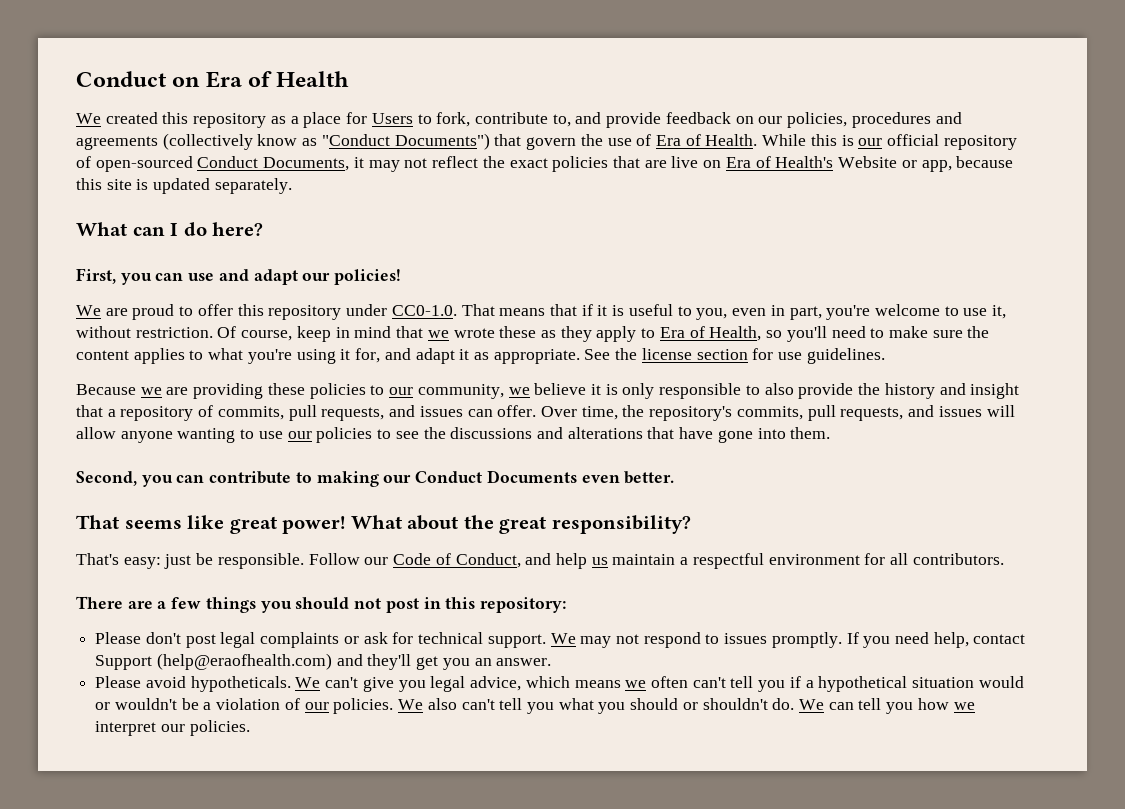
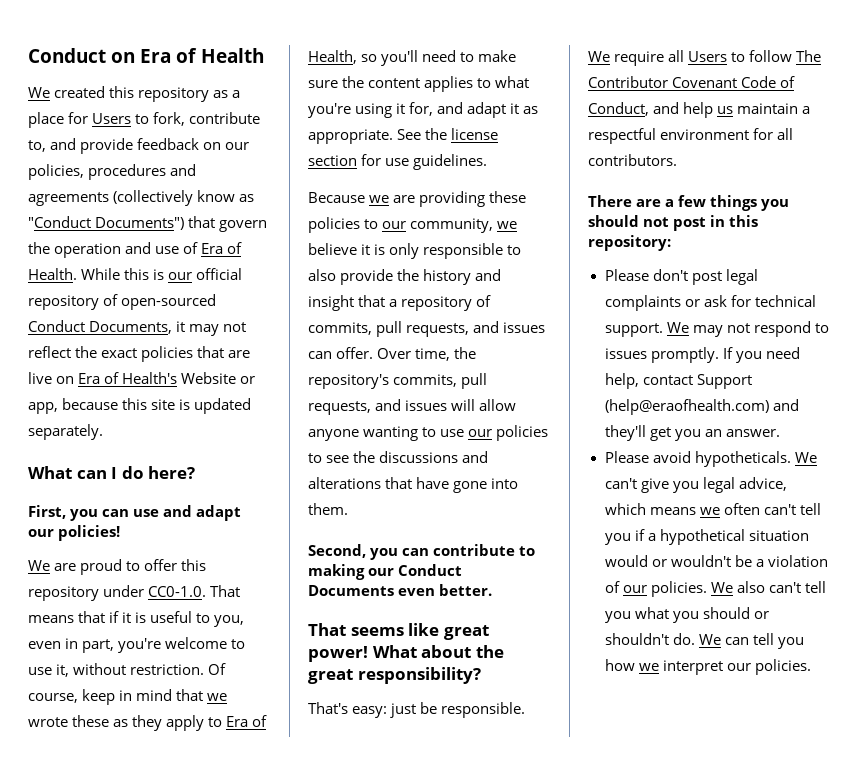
(603, 140) none -> [54,242,152,258] operation and
[308,553,389,565] Follow our -> [588,50,822,66] [588,76,738,88] We require all Users to follow The Contributor Covenant

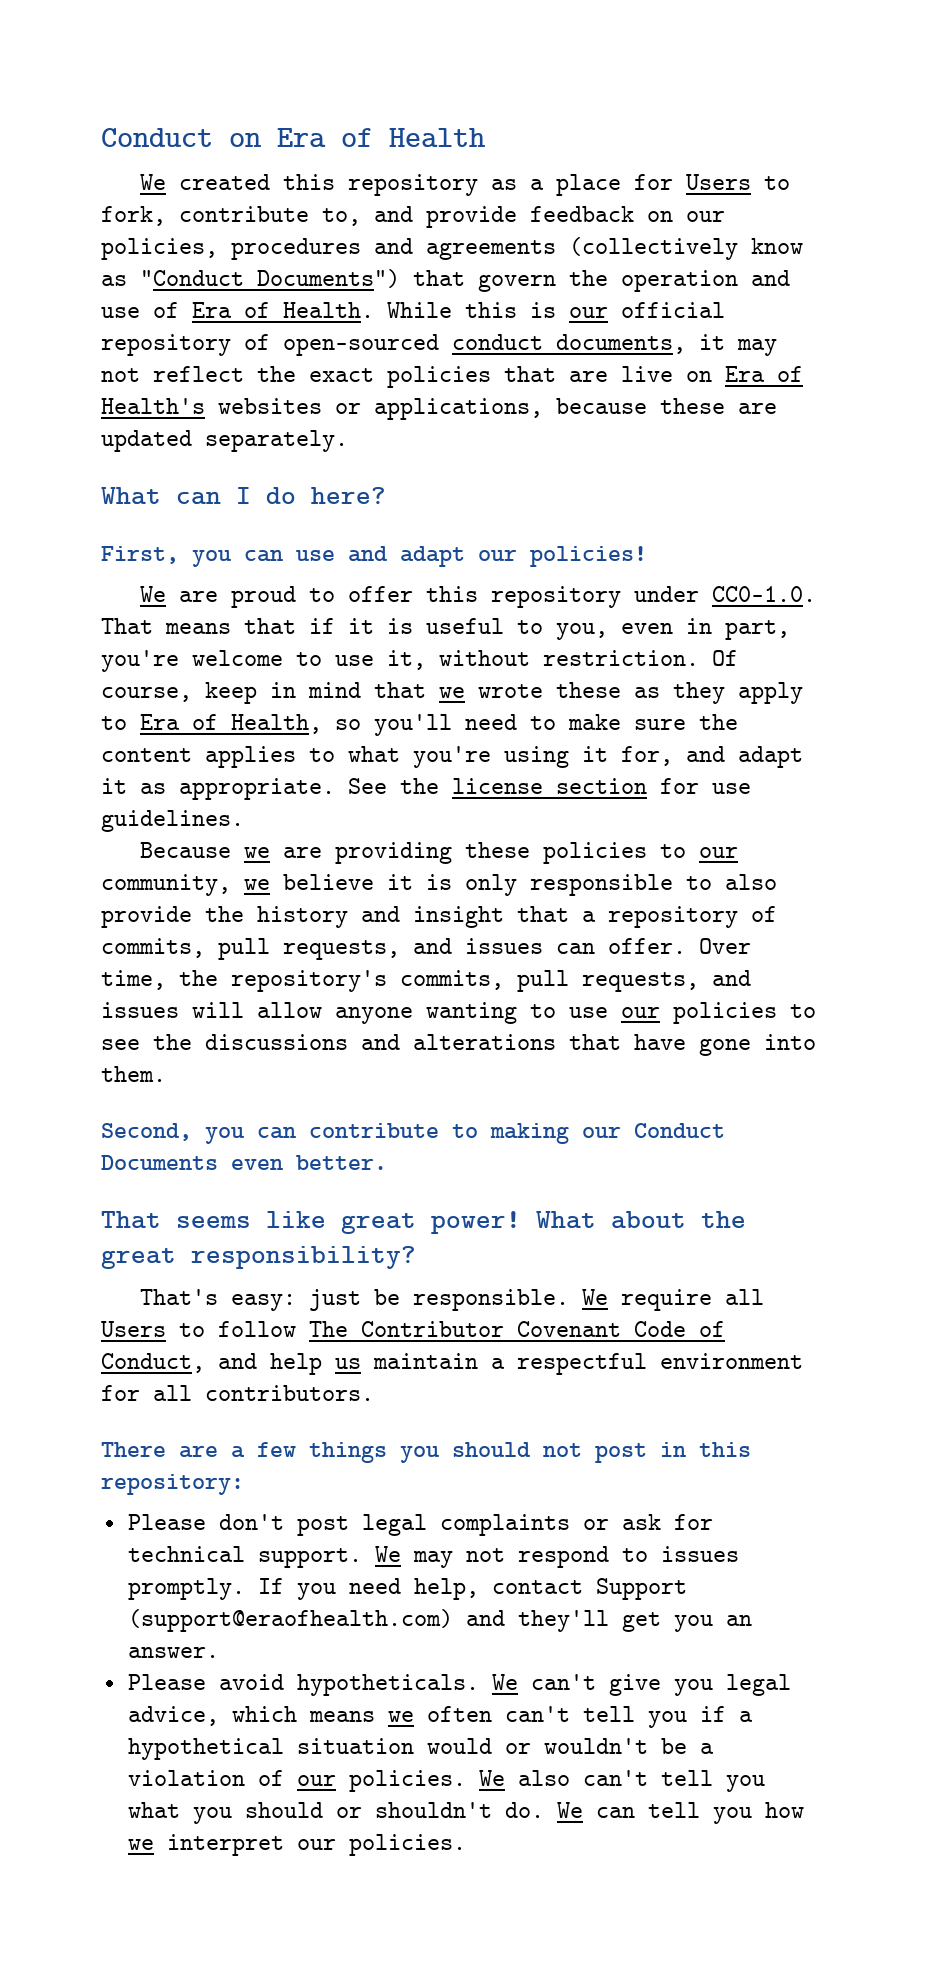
[28,320,173,334] Conduct Documents, -> [452,334,686,354] conduct documents,
[181,372,256,384] [28,398,191,414] Website or app, because this site is -> [218,398,777,420] websites or applications, because these are
[604,399,769,415] (help@eraofhealth.com) -> [127,1609,453,1632] (support@eraofhealth.com)

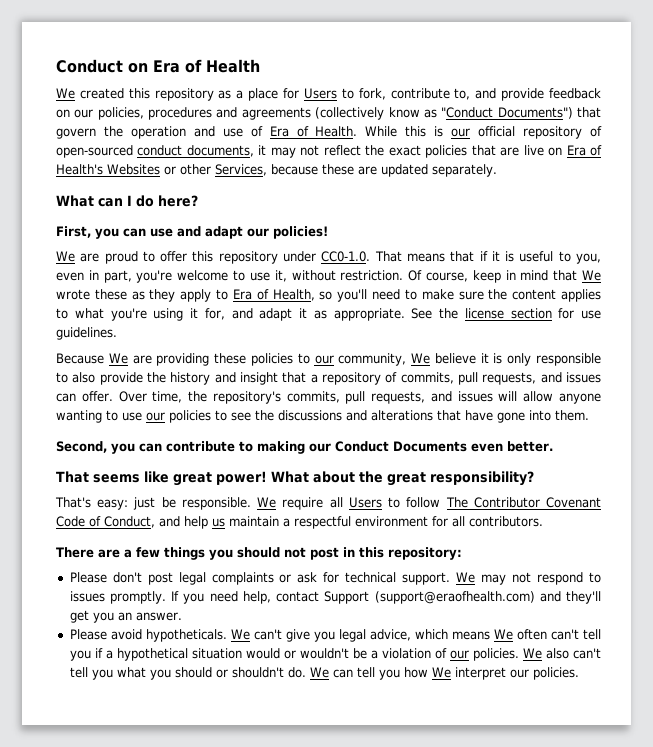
[218,398,543,420] websites or applications, -> [107,164,267,176] Websites or other Services,
[439,687,465,698] we -> [582,270,601,281] We
[243,847,270,858] we -> [108,353,128,364] We
[244,879,270,890] we -> [411,353,431,364] We
[387,1711,414,1722] we -> [493,629,513,640] We
[127,1839,154,1850] we -> [431,667,451,678] We

